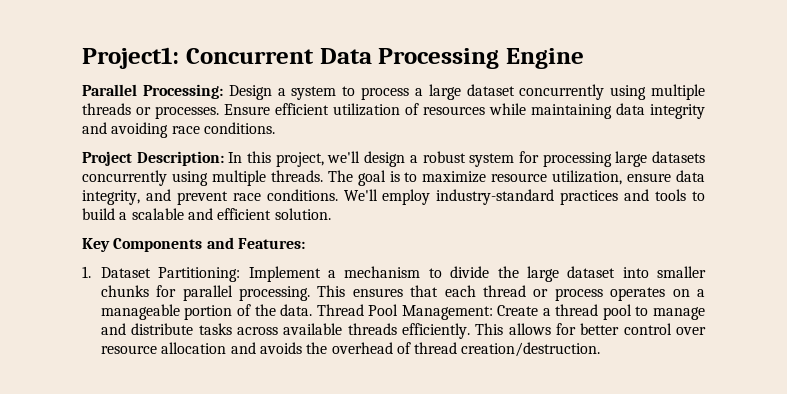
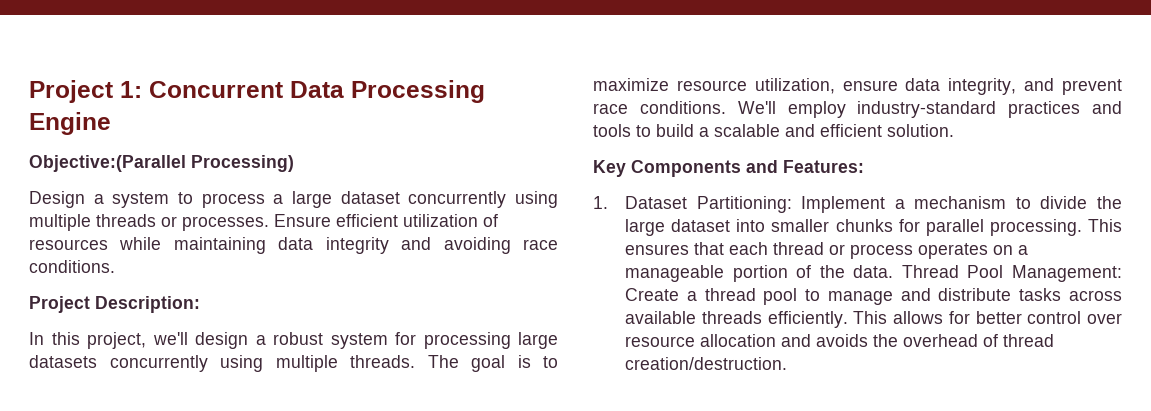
[82,47,179,69] Project1: -> [29,80,142,103] Project 1:
[82,84,223,99] Parallel Processing: -> [29,155,294,172] Objective:(Parallel Processing) //
(224, 158) none -> (200, 304) //

